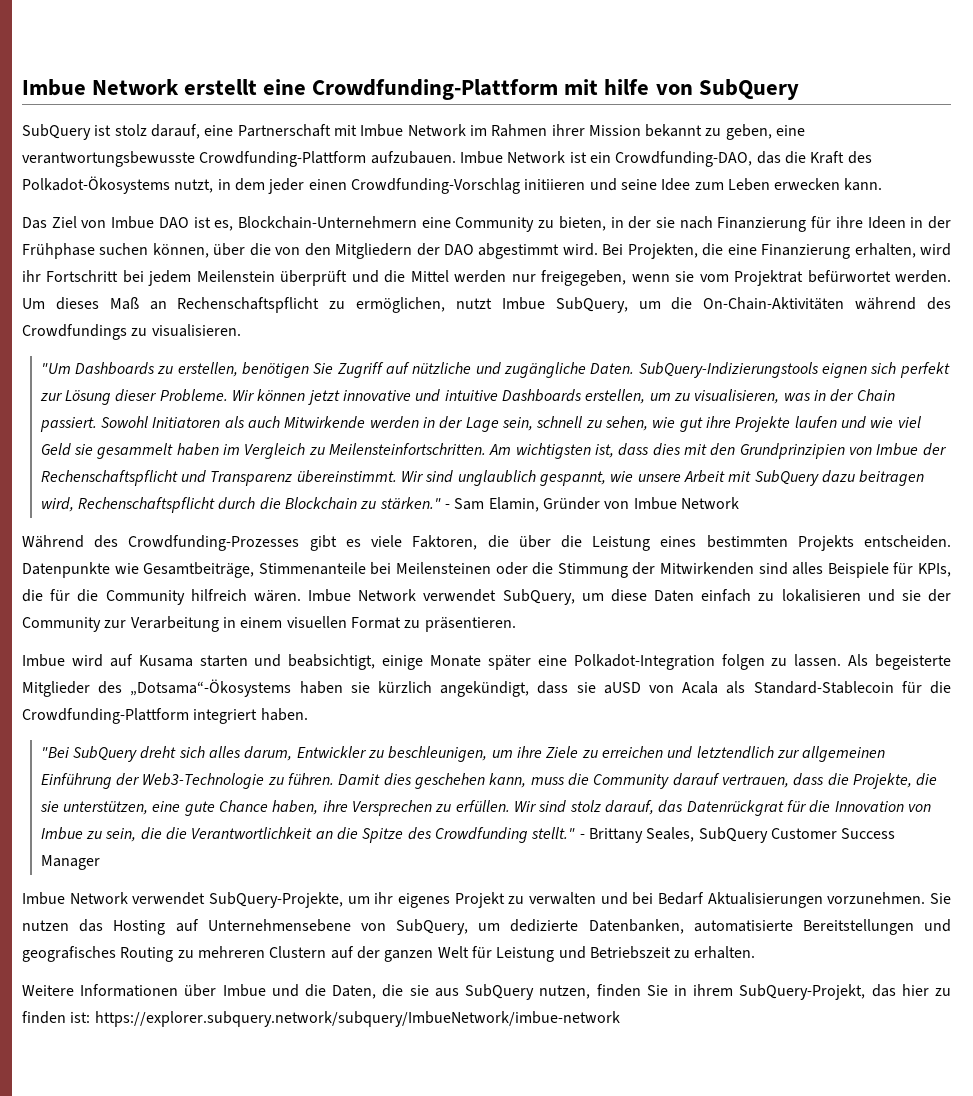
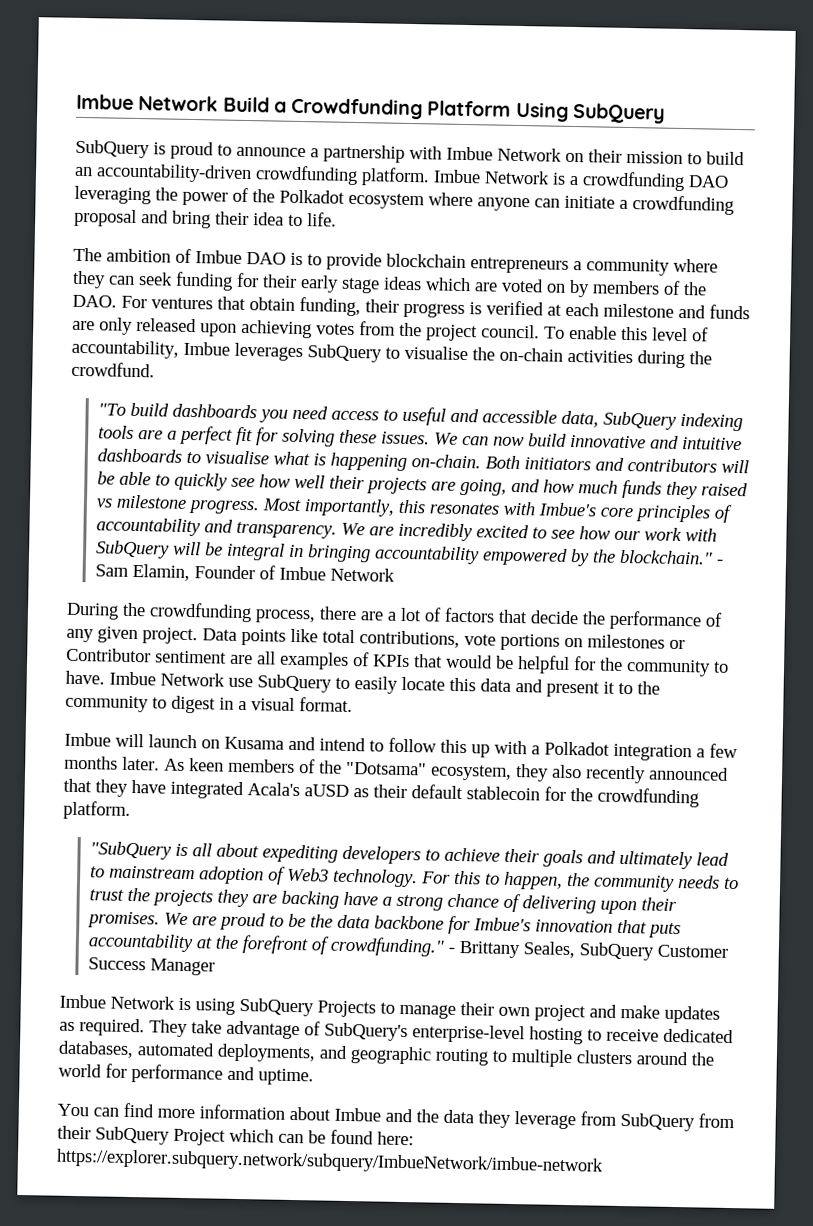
[22,79,799,100] [22,124,806,140] [22,151,872,167] [22,176,883,194] [22,216,951,232] [22,243,952,259] [22,270,952,286] [22,297,952,313] [22,324,241,340] [40,362,950,378] [39,389,895,405] [39,416,921,432] [40,443,947,459] [40,470,925,486] [40,497,441,513] Imbue Network erstellt eine Crowdfunding-Plattform mit hilfe von SubQuery // SubQuery ist stolz darauf, eine Partnerschaft mit Imbue Network im Rahmen ihrer Mission bekannt zu geben, eine verantwortungsbewusste Crowdfunding-Plattform aufzubauen. Imbue Network ist ein Crowdfunding-DAO, das die Kraft des Polkadot-Ökosystems nutzt, in dem jeder einen Crowdfunding-Vorschlag initiieren und seine Idee zum Leben erwecken kann. // Das Ziel von Imbue DAO ist es, Blockchain-Unternehmern eine Community zu bieten, in der sie nach Finanzierung für ihre Ideen in der Frühphase suchen können, über die von den Mitgliedern der DAO abgestimmt wird. Bei Projekten, die eine Finanzierung erhalten, wird ihr Fortschritt bei jedem Meilenstein überprüft und die Mittel werden nur freigegeben, wenn sie vom Projektrat befürwortet werden. Um dieses Maß an Rechenschaftspflicht zu ermöglichen, nutzt Imbue SubQuery, um die On-Chain-Aktivitäten während des Crowdfundings zu visualisieren. // "Um Dashboards zu erstellen, benötigen Sie Zugriff auf nützliche und zugängliche Daten. SubQuery-Indizierungstools eignen sich perfekt zur Lösung dieser Probleme. Wir können jetzt innovative und intuitive Dashboards erstellen, um zu visualisieren, was in der Chain passiert. Sowohl Initiatoren als auch Mitwirkende werden in der Lage sein, schnell zu sehen, wie gut ihre Projekte laufen und wie viel Geld sie gesammelt haben im Vergleich zu Meilensteinfortschritten. Am wichtigsten ist, dass dies mit den Grundprinzipien von Imbue der Rechenschaftspflicht und Transparenz übereinstimmt. Wir sind unglaublich gespannt, wie unsere Arbeit mit SubQuery dazu beitragen wird, Rechenschaftspflicht durch die Blockchain zu stärken." -> [76,93,665,124] [75,139,745,166] [74,163,729,192] [74,185,734,215] [74,208,337,229] [73,247,718,276] [72,270,707,298] [72,294,750,320] [72,317,709,342] [71,339,712,369] [71,361,155,378] [97,402,743,432] [97,425,742,451] [96,448,749,474] [96,471,748,500] [95,494,733,523] [95,517,717,542] [94,540,713,567] Imbue Network Build a Crowdfunding Platform Using SubQuery // SubQuery is proud to announce a partnership with Imbue Network on their mission to build an accountability-driven crowdfunding platform. Imbue Network is a crowdfunding DAO leveraging the power of the Polkadot ecosystem where anyone can initiate a crowdfunding proposal and bring their idea to life. // The ambition of Imbue DAO is to provide blockchain entrepreneurs a community where they can seek funding for their early stage ideas which are voted on by members of the DAO. For ventures that obtain funding, their progress is verified at each milestone and funds are only released upon achieving votes from the project council. To enable this level of accountability, Imbue leverages SubQuery to visualise the on-chain activities during the crowdfund. // "To build dashboards you need access to useful and accessible data, SubQuery indexing tools are a perfect fit for solving these issues. We can now build innovative and intuitive dashboards to visualise what is happening on-chain. Both initiators and contributors will be able to quickly see how well their projects are going, and how much funds they raised vs milestone progress. Most importantly, this resonates with Imbue's core principles of accountability and transparency. We are incredibly excited to see how our work with SubQuery will be integral in bringing accountability empowered by the blockchain."
[543,497,630,510] Gründer von -> [193,565,276,580] Founder of
[22,535,951,551] [22,562,952,578] [22,589,951,605] [22,616,516,632] [22,654,951,670] [22,679,952,697] [22,708,308,724] [40,746,886,762] [40,773,938,789] [39,800,931,816] [40,827,576,843] Während des Crowdfunding-Prozesses gibt es viele Faktoren, die über die Leistung eines bestimmten Projekts entscheiden. Datenpunkte wie Gesamtbeiträge, Stimmenanteile bei Meilensteinen oder die Stimmung der Mitwirkenden sind alles Beispiele für KPIs, die für die Community hilfreich wären. Imbue Network verwendet SubQuery, um diese Daten einfach zu lokalisieren und sie der Community zur Verarbeitung in einem visuellen Format zu präsentieren. // Imbue wird auf Kusama starten und beabsichtigt, einige Monate später eine Polkadot-Integration folgen zu lassen. Als begeisterte Mitglieder des „Dotsama“-Ökosystems haben sie kürzlich angekündigt, dass sie aUSD von Acala als Standard-Stablecoin für die Crowdfunding-Plattform integriert haben. // "Bei SubQuery dreht sich alles darum, Entwickler zu beschleunigen, um ihre Ziele zu erreichen und letztendlich zur allgemeinen Einführung der Web3-Technologie zu führen. Damit dies geschehen kann, muss die Community darauf vertrauen, dass die Projekte, die sie unterstützen, eine gute Chance haben, ihre Versprechen zu erfüllen. Wir sind stolz darauf, das Datenrückgrat für die Innovation von Imbue zu sein, die die Verantwortlichkeit an die Spitze des Crowdfunding stellt." -> [66,602,723,631] [66,626,685,651] [66,647,729,677] [65,670,660,698] [65,694,353,714] [64,732,738,762] [64,755,729,784] [63,778,699,808] [63,800,131,820] [89,841,729,870] [89,865,739,892] [88,887,677,915] [86,911,681,939] [87,933,445,957] During the crowdfunding process, there are a lot of factors that decide the performance of any given project. Data points like total contributions, vote portions on milestones or Contributor sentiment are all examples of KPIs that would be helpful for the community to have. Imbue Network use SubQuery to easily locate this data and present it to the community to digest in a visual format. // Imbue will launch on Kusama and intend to follow this up with a Polkadot integration a few months later. As keen members of the "Dotsama" ecosystem, they also recently announced that they have integrated Acala's aUSD as their default stablecoin for the crowdfunding platform. // "SubQuery is all about expediting developers to achieve their goals and ultimately lead to mainstream adoption of Web3 technology. For this to happen, the community needs to trust the projects they are backing have a strong chance of delivering upon their promises. We are proud to be the data backbone for Imbue's innovation that puts accountability at the forefront of crowdfunding."
[132,892,951,908] [22,919,951,935] [22,946,756,962] [22,984,952,1000] [22,1011,91,1024] verwendet SubQuery-Projekte, um ihr eigenes Projekt zu verwalten und bei Bedarf Aktualisierungen vorzunehmen. Sie nutzen das Hosting auf Unternehmensebene von SubQuery, um dedizierte Datenbanken, automatisierte Bereitstellungen und geografisches Routing zu mehreren Clustern auf der ganzen Welt für Leistung und Betriebszeit zu erhalten. // Weitere Informationen über Imbue und die Daten, die sie aus SubQuery nutzen, finden Sie in ihrem SubQuery-Projekt, das hier zu finden ist: -> [178,997,720,1024] [59,1018,734,1045] [58,1040,714,1068] [58,1063,314,1086] [57,1102,735,1132] [57,1125,414,1146] is using SubQuery Projects to manage their own project and make updates as required. They take advantage of SubQuery's enterprise-level hosting to receive dedicated databases, automated deployments, and geographic routing to multiple clusters around the world for performance and uptime. // You can find more information about Imbue and the data they leverage from SubQuery from their SubQuery Project which can be found here:

